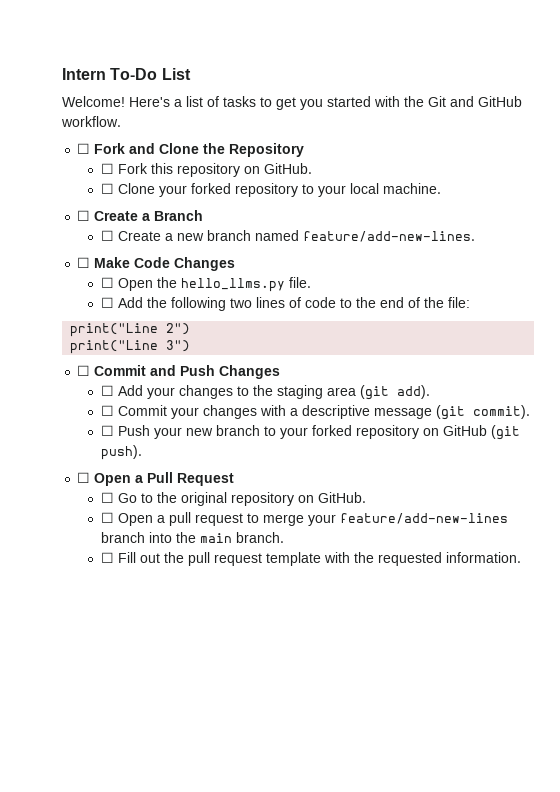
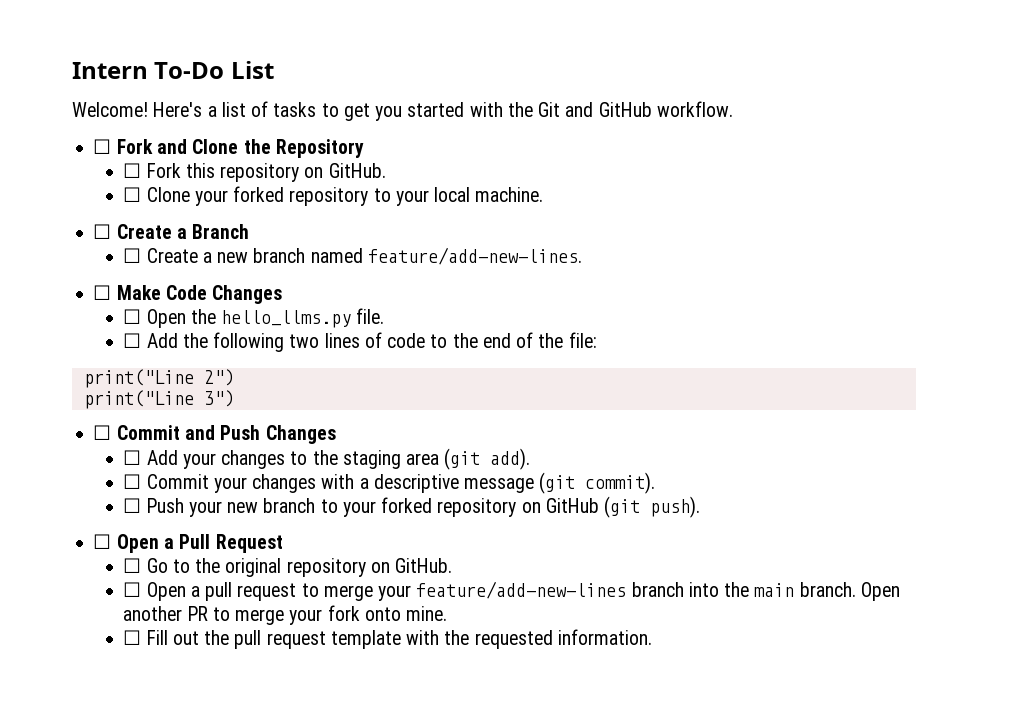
(285, 537) none -> [860,582,900,601] [123,605,448,625] Open another PR to merge your fork onto mine.

